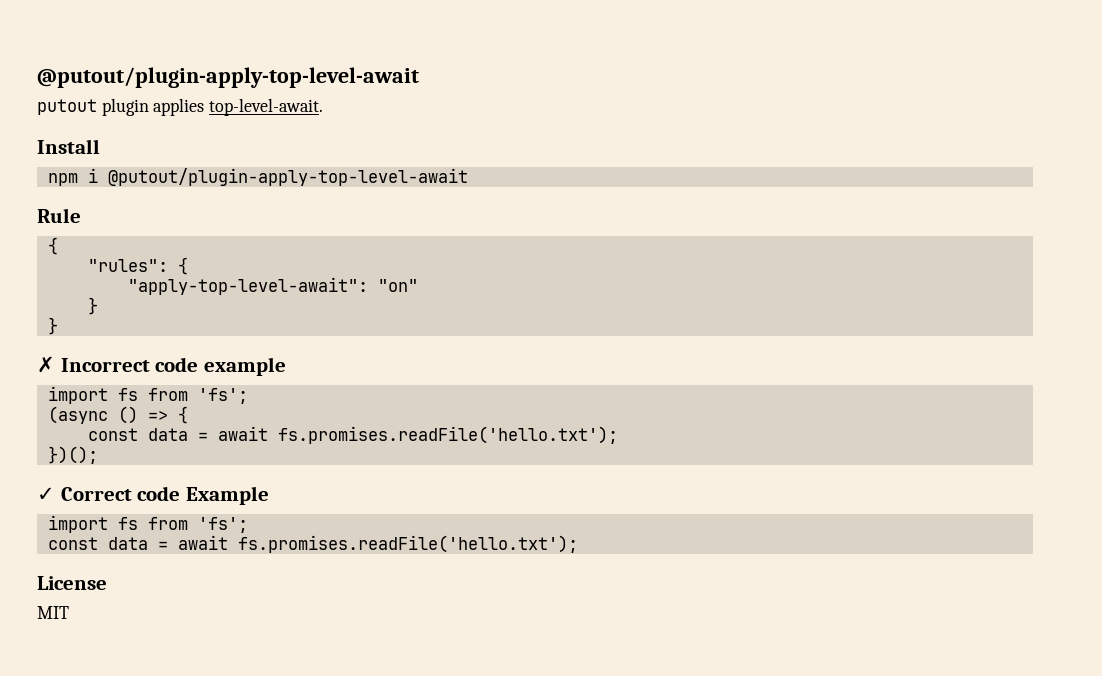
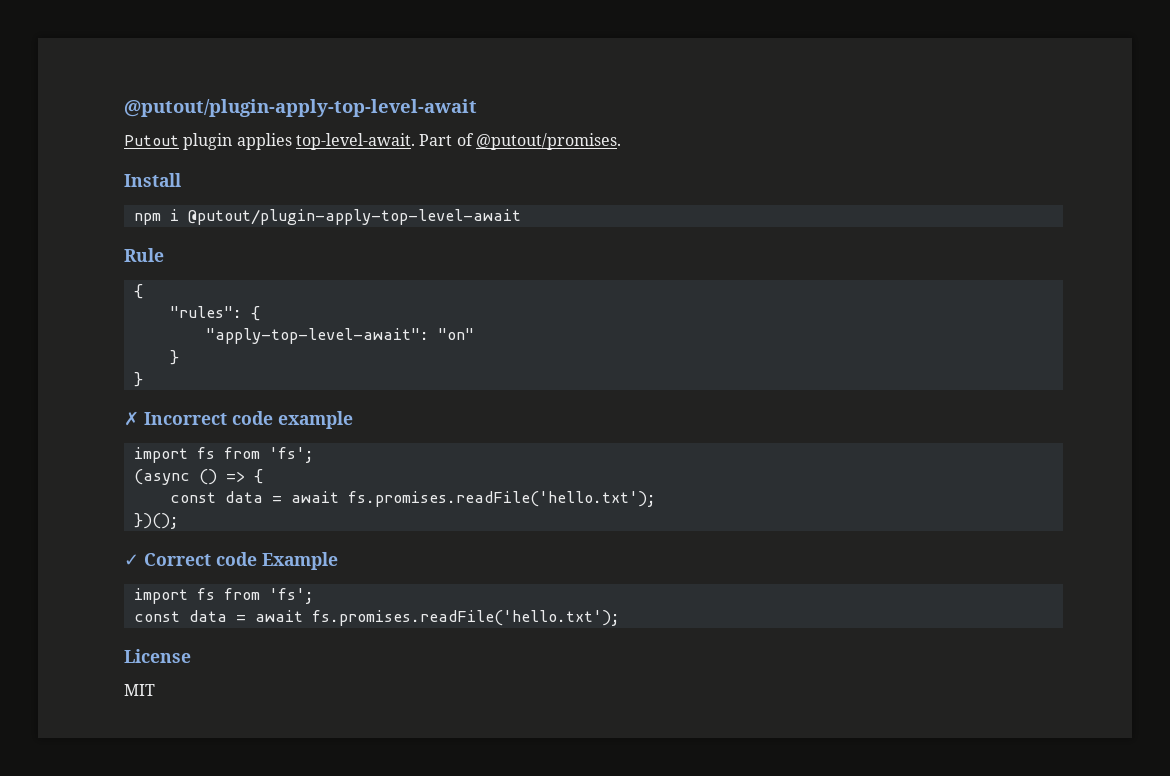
[37,67,419,88] [37,99,97,115] @putout/plugin-apply-top-level-await // putout -> [124,99,477,117] [124,135,179,146] @putout/plugin-apply-top-level-await // Putout
(324, 107) none -> [419,133,621,150] Part of @putout/promises.

